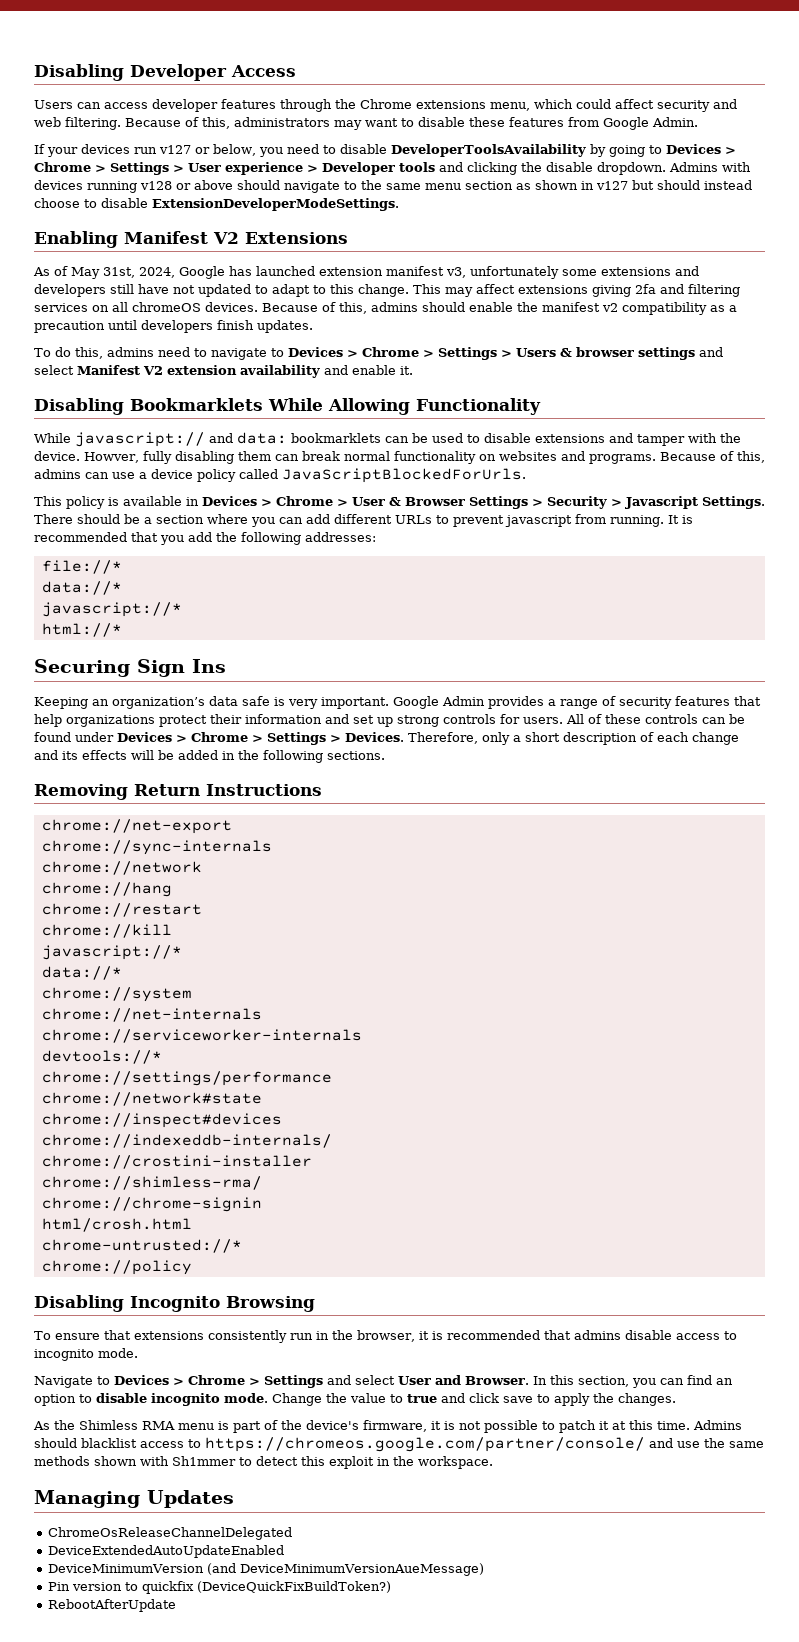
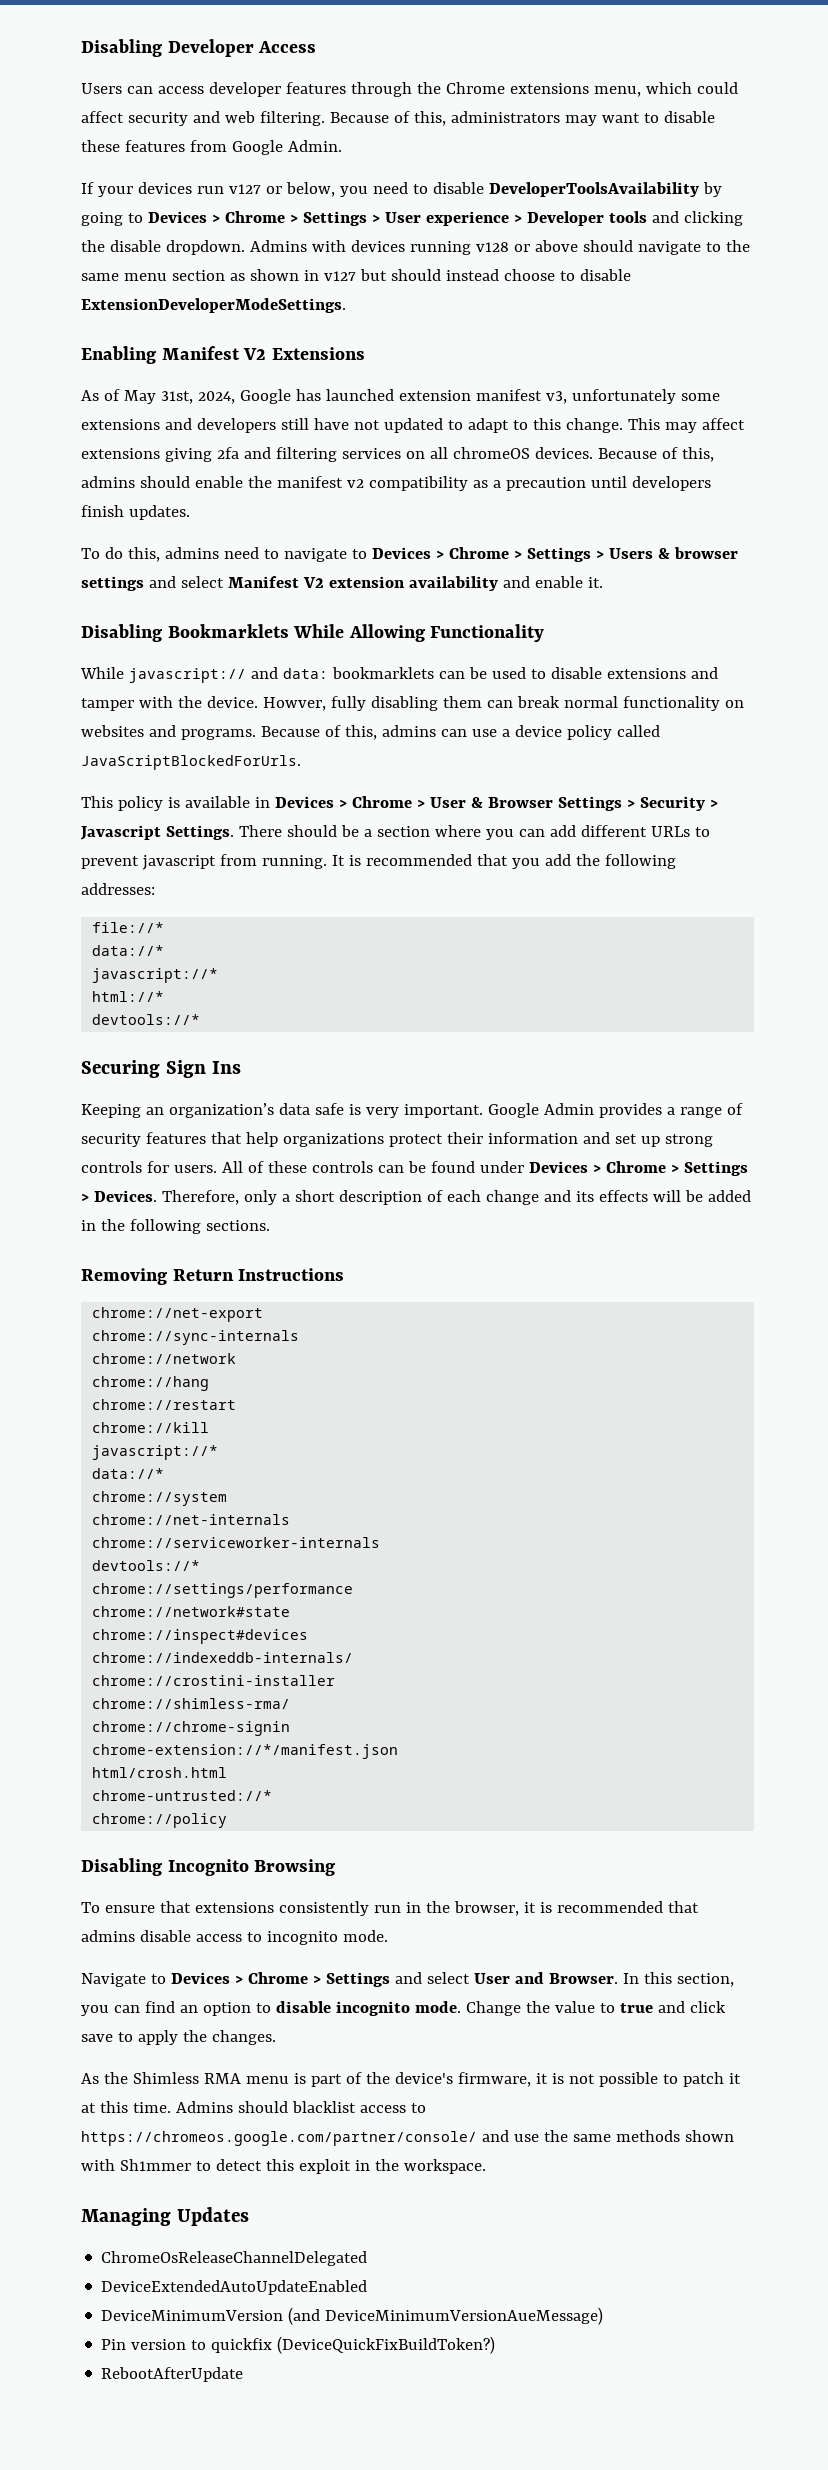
(122, 630) none -> [92,1014,201,1025] // devtools://*
(262, 1204) none -> [92,1744,399,1759] // chrome-extension://*/manifest.json

